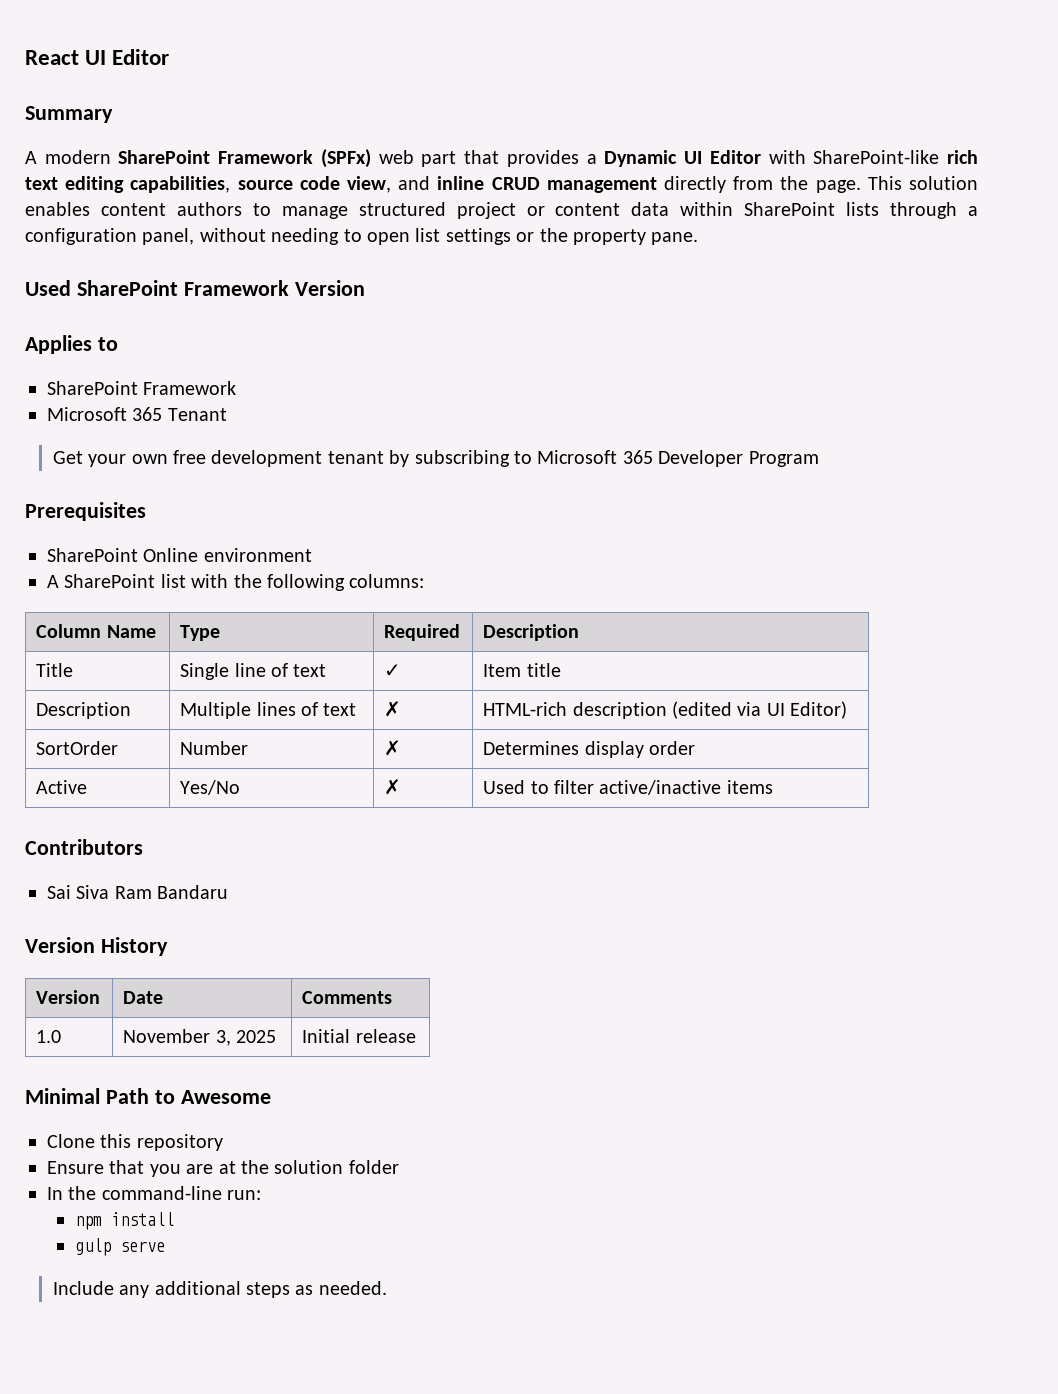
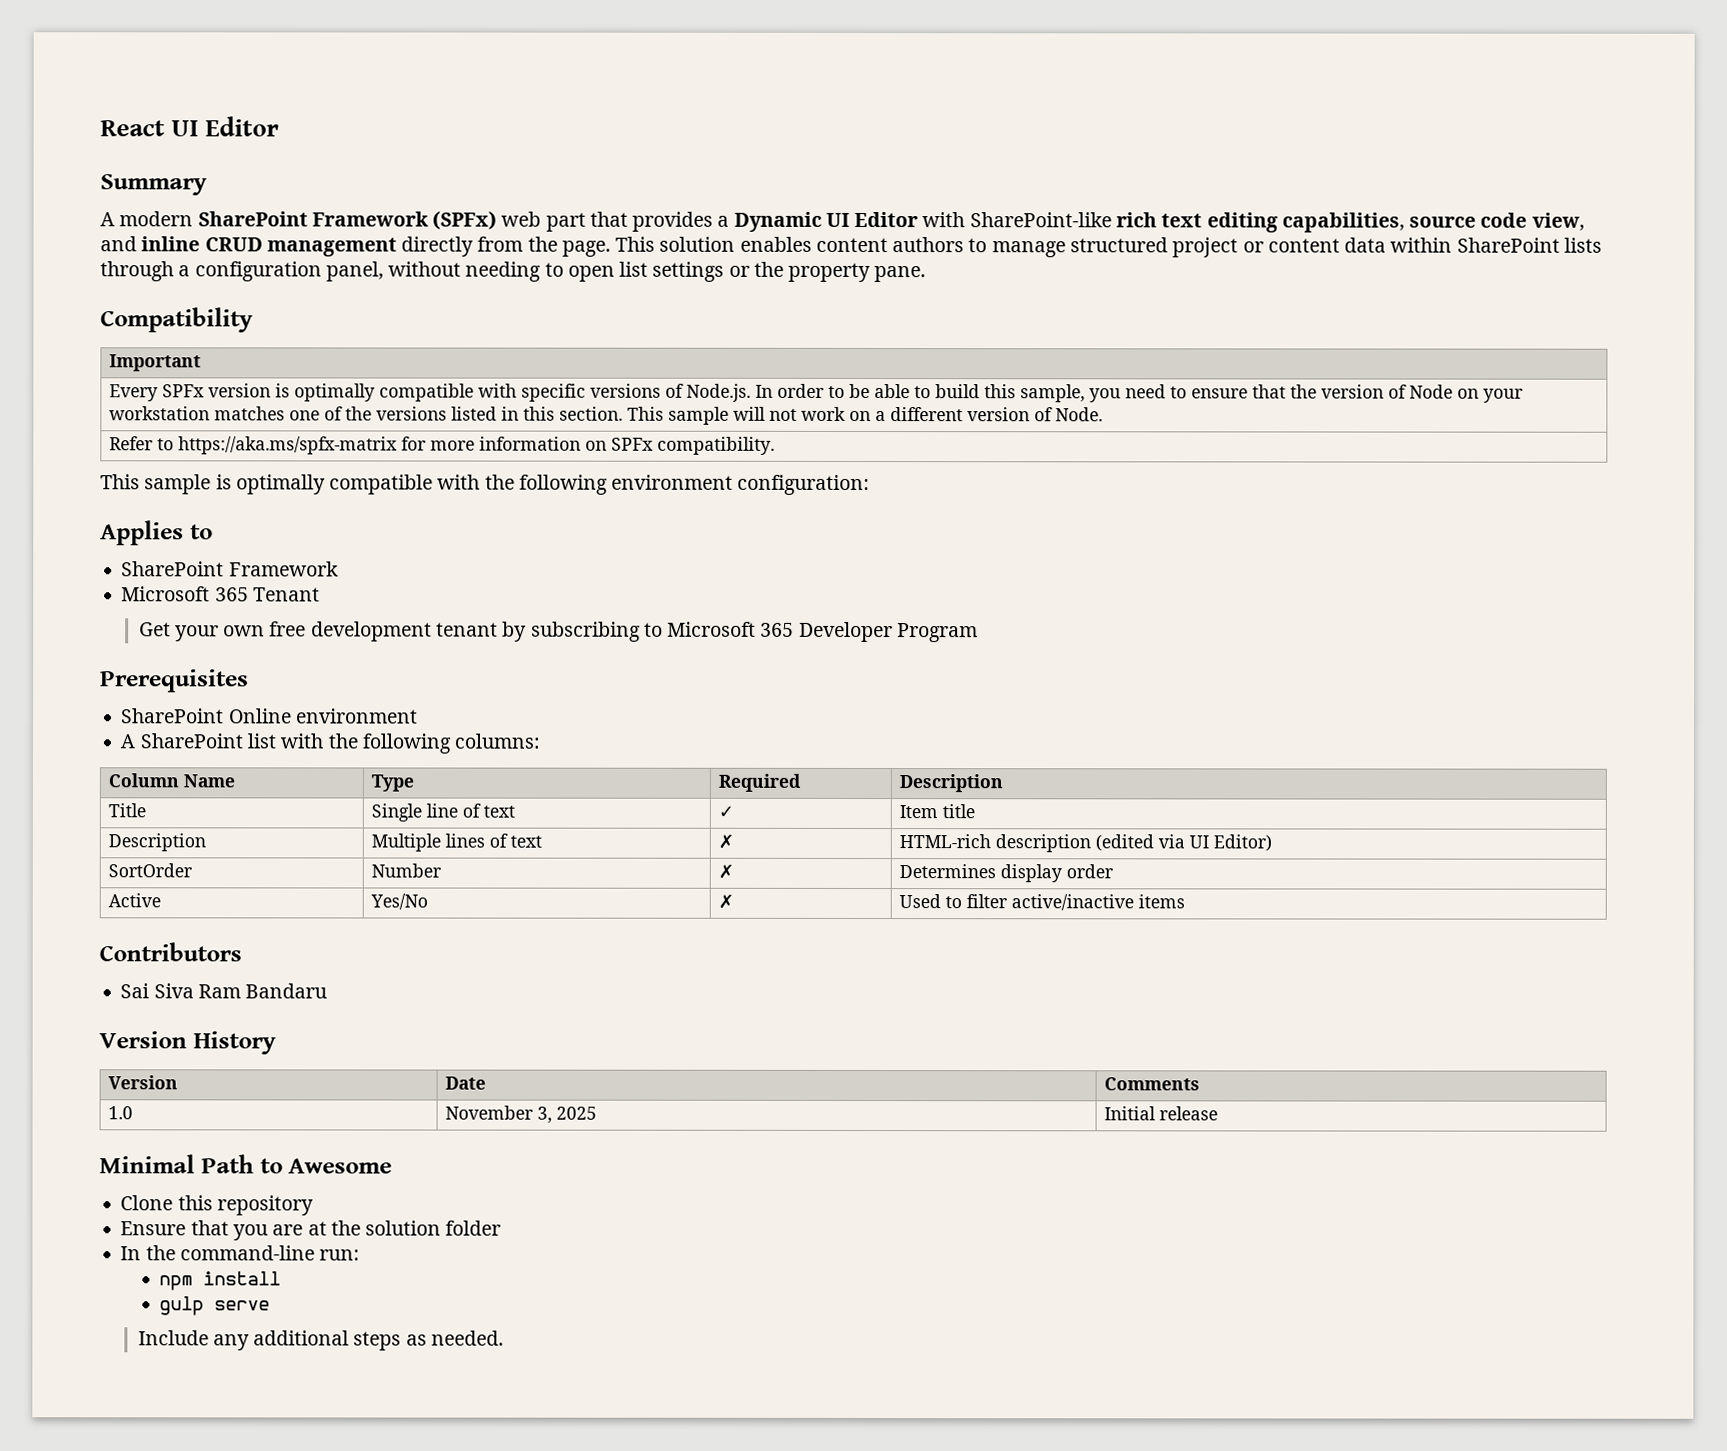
[25,280,365,296] Used SharePoint Framework Version -> [100,307,253,333] [109,354,202,372] [109,383,1524,403] [109,406,1104,425] [109,436,776,455] [100,474,871,496] Compatibility // Important // Every SPFx version is optimally compatible with specific versions of Node.js. In order to be able to build this sample, you need to ensure that the version of Node on your workstation matches one of the versions listed in this section. This sample will not work on a different version of Node. // Refer to https://aka.ms/spfx-matrix for more information on SPFx compatibility. // This sample is optimally compatible with the following environment configuration:

